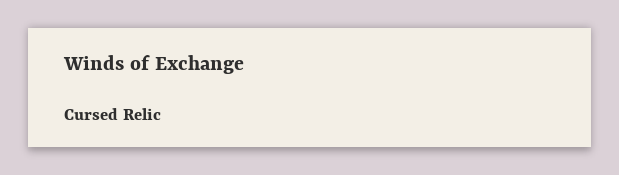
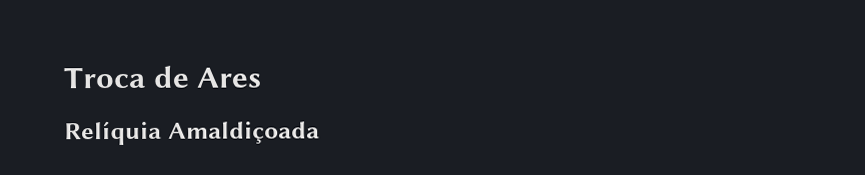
[63,55,245,74] [64,108,162,120] Winds of Exchange // Cursed Relic -> [63,65,262,89] [64,120,320,146] Troca de Ares // Relíquia Amaldiçoada

